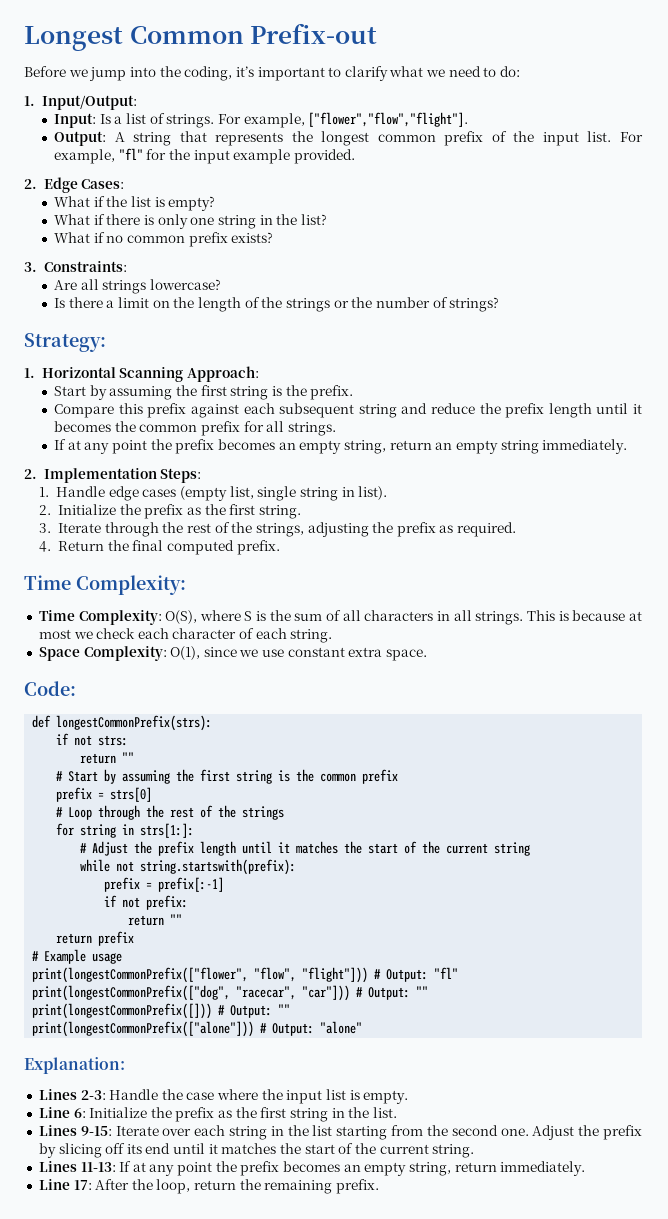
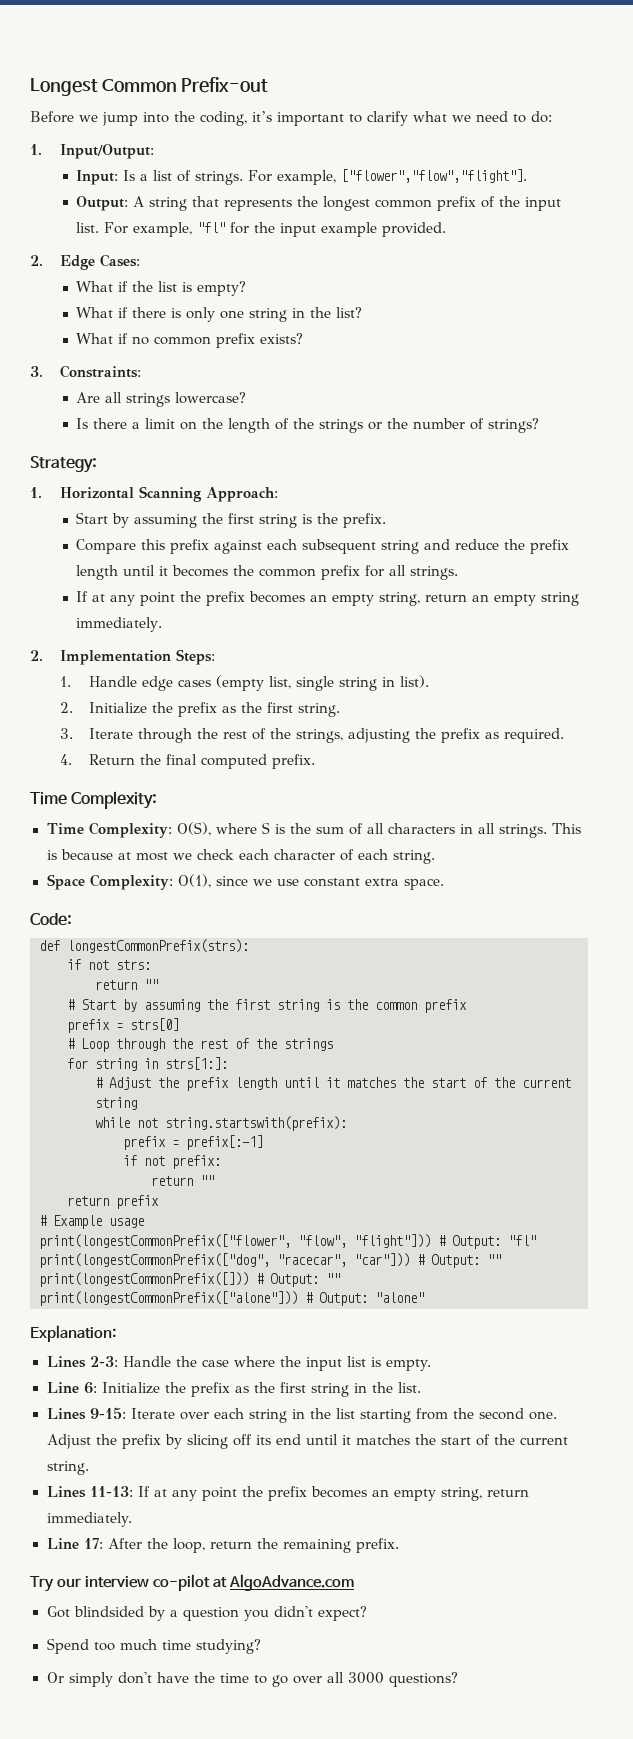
(380, 1186) none -> [30,1574,355,1592] [46,1606,367,1621] [46,1638,261,1654] [46,1672,458,1687] // Try our interview co-pilot at AlgoAdvance.com // Got blindsided by a question you didn't expect? // Spend too much time studying? // Or simply don't have the time to go over all 3000 questions?

